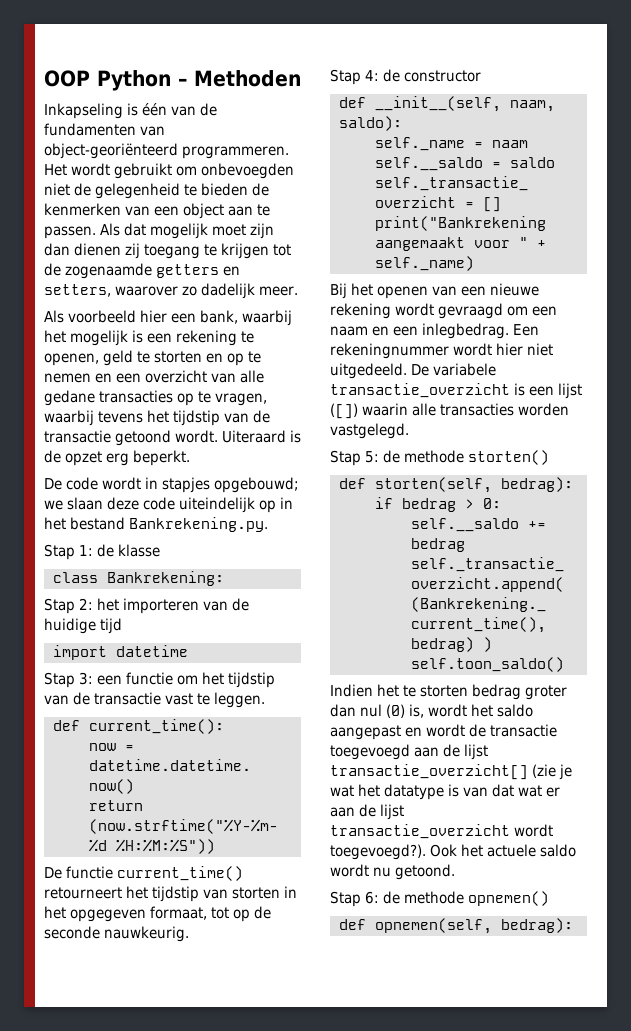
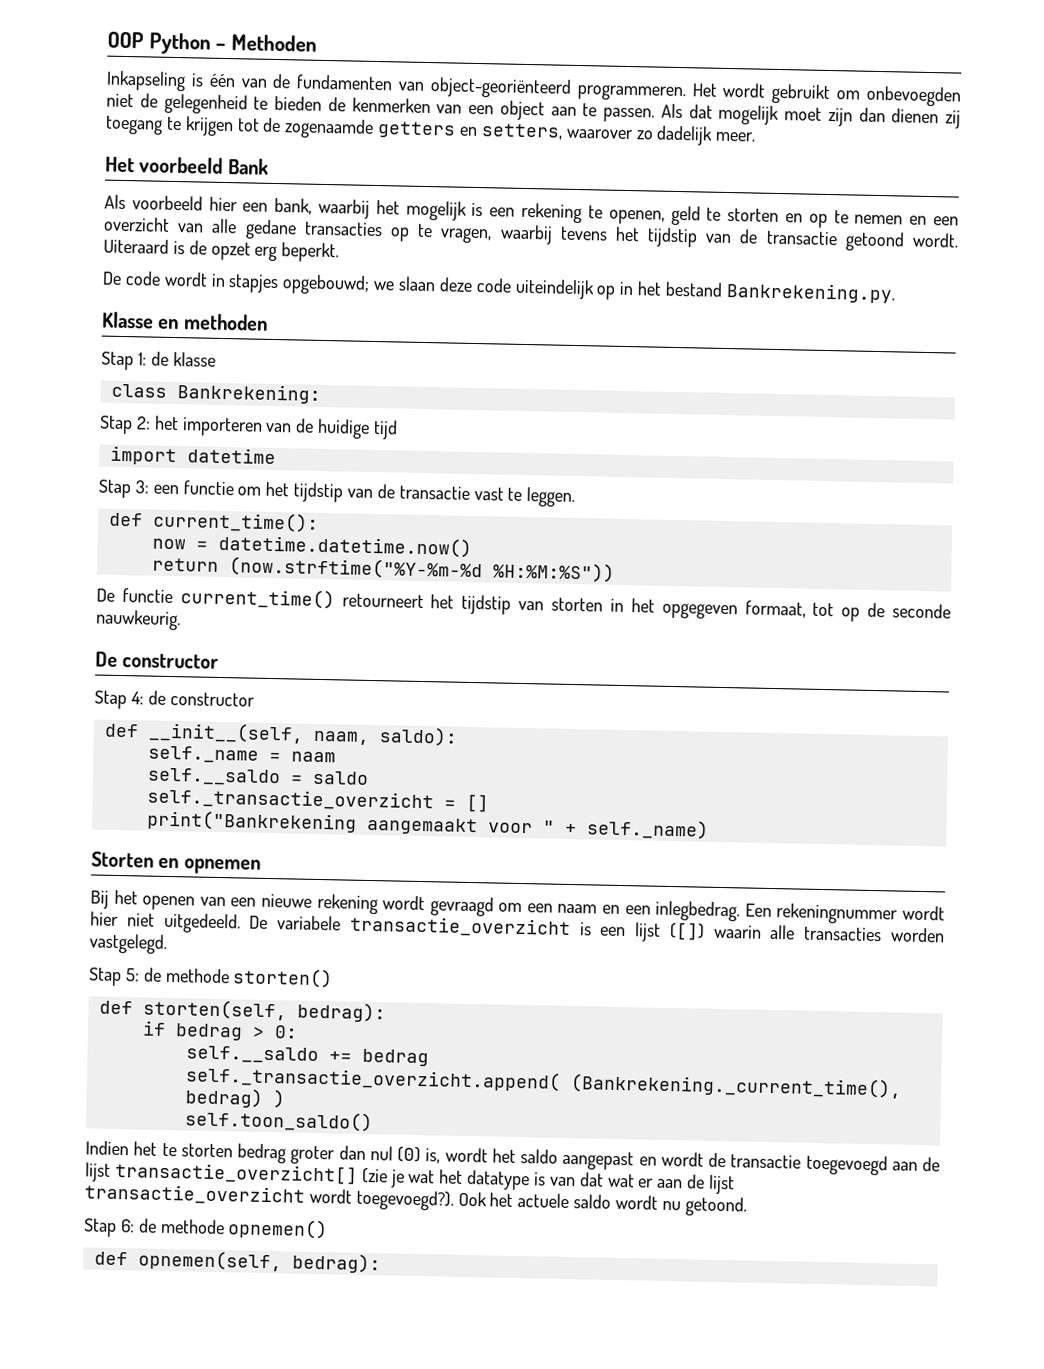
(298, 291) none -> [105,156,269,175] // Het voorbeeld Bank
(268, 524) none -> [102,311,268,331] // Klasse en methoden
(189, 934) none -> [95,651,220,669] // De constructor
(474, 263) none -> [91,851,261,875] // Storten en opnemen

